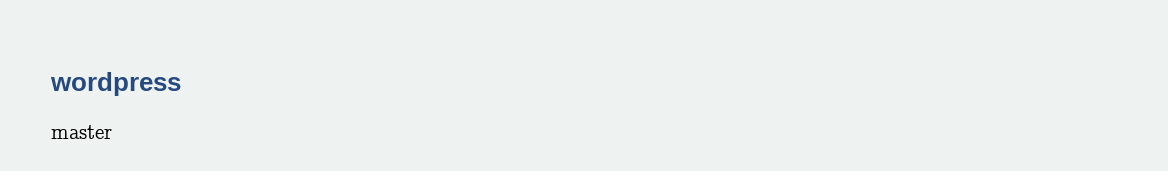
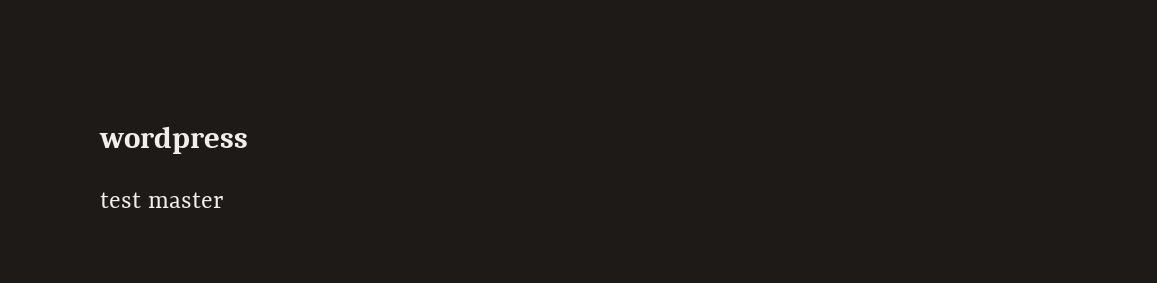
(181, 84) none -> [100,192,141,208] test

